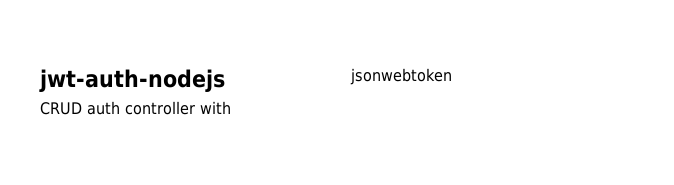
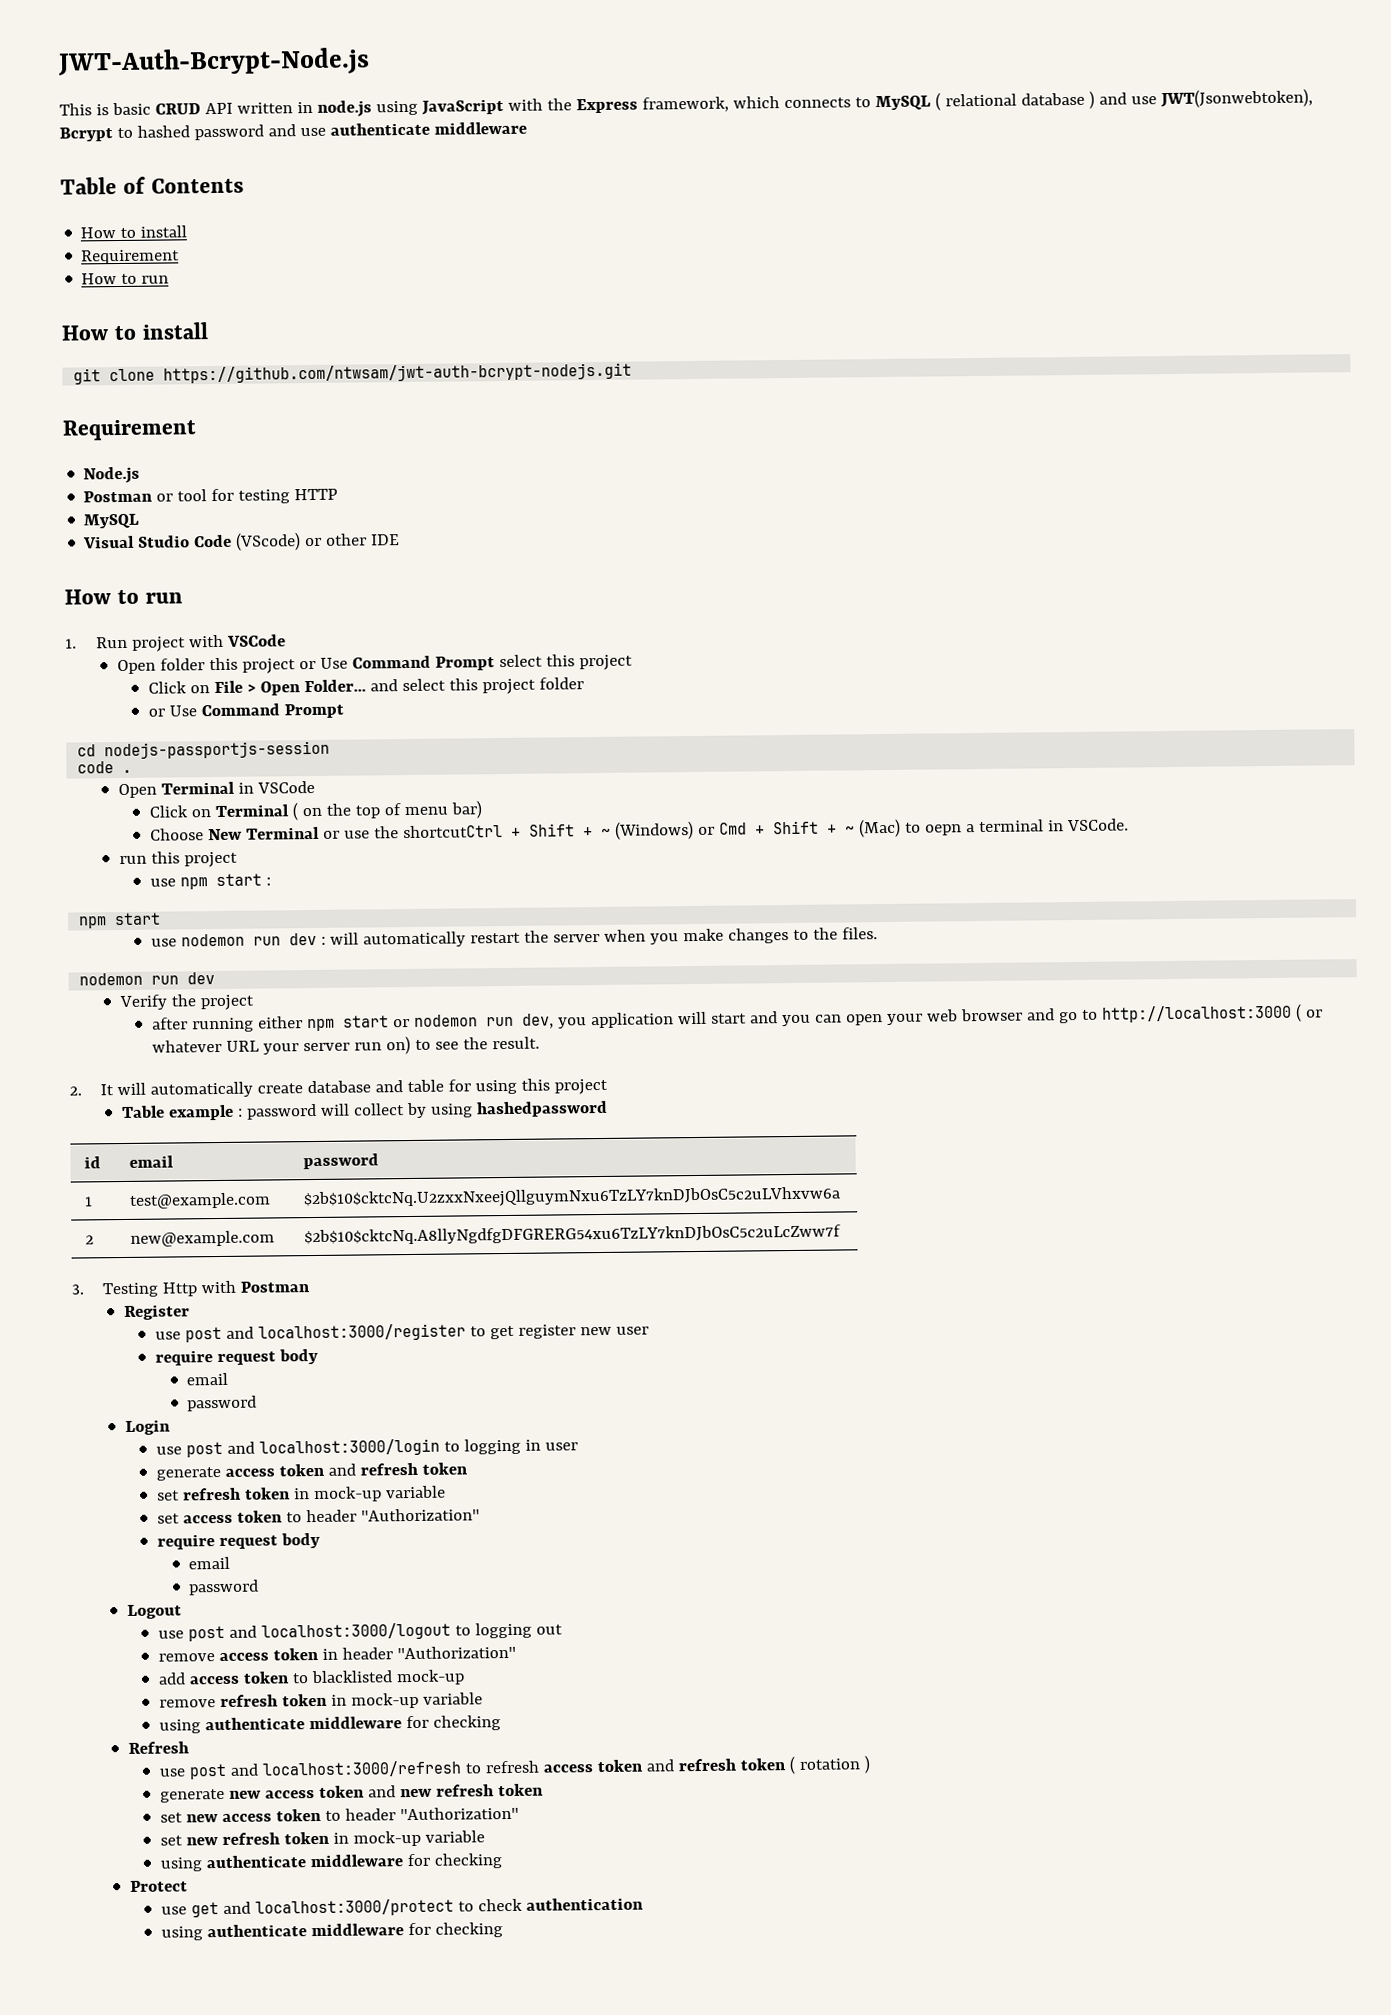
[39,69,225,92] [40,101,231,115] [350,68,452,85] jwt-auth-nodejs // CRUD auth controller with jsonwebtoken -> [57,47,370,77] [59,88,1313,117] [59,121,527,142] [60,176,244,195] [80,225,188,239] [81,249,181,265] [81,273,170,285] [61,322,208,341] [73,362,633,385] [62,419,197,441] [83,466,141,484] [83,488,339,504] [83,513,140,529] [83,532,401,551] [64,589,183,605] [65,634,287,652] [116,654,633,675] [147,677,584,696] [147,703,344,719] [77,740,331,760] [77,761,133,774] [117,780,315,799] [148,800,483,821] [149,818,1129,841] [118,851,238,868] [149,873,271,890] [79,912,162,929] [150,927,878,948] [79,972,216,986] [118,994,254,1011] [151,1003,1323,1033] [151,1035,540,1055] [69,1078,609,1098] [121,1100,608,1121] [84,1156,102,1169] [129,1155,175,1168] [303,1153,380,1170] [84,1196,94,1207] [129,1192,272,1209] [303,1186,842,1209] [85,1235,95,1245] [130,1230,276,1247] [304,1224,842,1246] [71,1280,311,1298] [123,1304,190,1321] [154,1323,649,1343] [154,1348,318,1366] [186,1372,229,1386] [187,1395,258,1412] [124,1419,171,1436] [155,1438,578,1458] [155,1462,468,1481] [156,1485,446,1503] [156,1508,480,1524] [156,1532,320,1550] [188,1556,231,1570] [188,1579,260,1596] [126,1604,182,1619] [157,1622,563,1642] [157,1645,516,1662] [157,1669,465,1686] [158,1692,483,1709] [158,1715,501,1734] [127,1741,189,1754] [158,1755,871,1780] [159,1783,544,1803] [159,1806,519,1823] [159,1830,485,1847] [159,1853,503,1872] [129,1880,188,1892] [160,1897,644,1918] [160,1922,503,1941] JWT-Auth-Bcrypt-Node.js // This is basic CRUD API written in node.js using JavaScript with the Express framework, which connects to MySQL ( relational database ) and use JWT(Jsonwebtoken), Bcrypt to hashed password and use authenticate middleware // Table of Contents // How to install // Requirement // How to run // How to install // git clone https://github.com/ntwsam/jwt-auth-bcrypt-nodejs.git // Requirement // Node.js // Postman or tool for testing HTTP // MySQL // Visual Studio Code (VScode) or other IDE // How to run // 1. Run project with VSCode // Open folder this project or Use Command Prompt select this project // Click on File > Open Folder... and select this project folder // or Use Command Prompt // cd nodejs-passportjs-session // code . // Open Terminal in VSCode // Click on Terminal ( on the top of menu bar) // Choose New Terminal or use the shortcutCtrl + Shift + ~ (Windows) or Cmd + Shift + ~ (Mac) to oepn a terminal in VSCode. // run this project // use npm start : // npm start // use nodemon run dev : will automatically restart the server when you make changes to the files. // nodemon run dev // Verify the project // after running either npm start or nodemon run dev, you application will start and you can open your web browser and go to http://localhost:3000 ( or whatever URL your server run on) to see the result. // 2. It will automatically create database and table for using this project // Table example : password will collect by using hashedpassword // id | email | password // 1 | test@example.com | $2b$10$cktcNq.U2zxxNxeejQllguymNxu6TzLY7knDJbOsC5c2uLVhxvw6a // 2 | new@example.com | $2b$10$cktcNq.A8llyNgdfgDFGRERG54xu6TzLY7knDJbOsC5c2uLcZww7f // 3. Testing Http with Postman // Register // use post and localhost:3000/register to get register new user // require request body // email // password // Login // use post and localhost:3000/login to logging in user // generate access token and refresh token // set refresh token in mock-up variable // set access token to header "Authorization" // require request body // email // password // Logout // use post and localhost:3000/logout to logging out // remove access token in header "Authorization" // add access token to blacklisted mock-up // remove refresh token in mock-up variable // using authenticate middleware for checking // Refresh // use post and localhost:3000/refresh to refresh access token and refresh token ( rotation ) // generate new access token and new refresh token // set new access token to header "Authorization" // set new refresh token in mock-up variable // using authenticate middleware for checking // Protect // use get and localhost:3000/protect to check authentication // using authenticate middleware for checking

